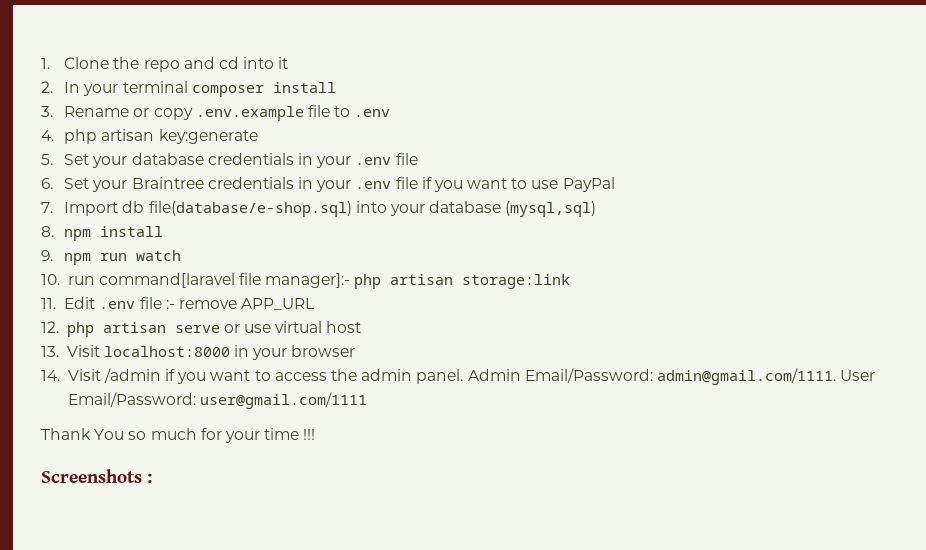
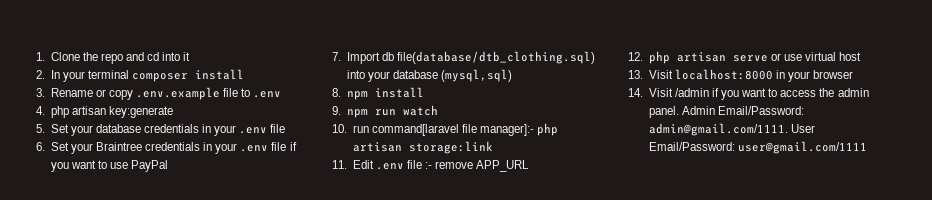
[148,201,352,217] file(database/e-shop.sql) -> [396,51,595,64] file(database/dtb_clothing.sql)
[41,428,316,443] [41,469,152,483] // Thank You so much for your time !!! // Screenshots : -> (867, 147) none

